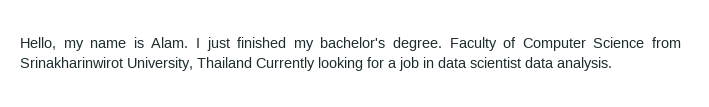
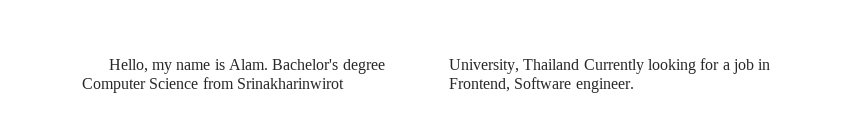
[196,37,517,51] I just finished my bachelor's degree. Faculty of -> [272,59,385,74] Bachelor's degree
[438,57,612,71] data scientist data analysis. -> [449,77,634,93] Frontend, Software engineer.

